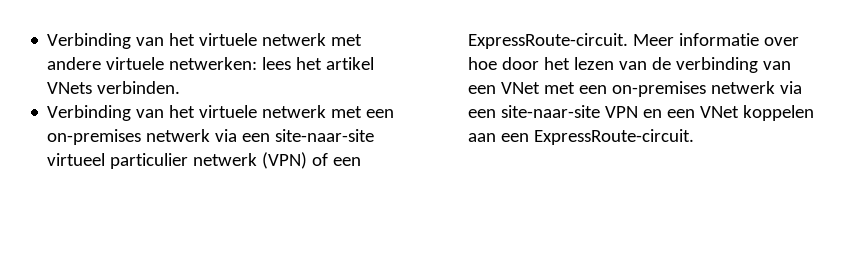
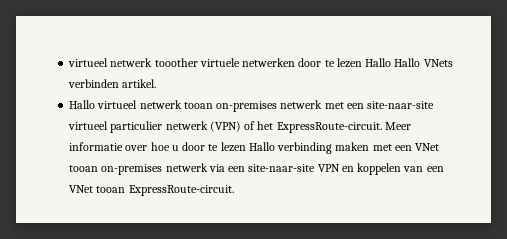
[47,33,363,49] [47,57,375,70] [47,81,181,94] [47,105,395,121] [47,129,238,145] Verbinding van het virtuele netwerk met andere virtuele netwerken: lees het artikel VNets verbinden. // Verbinding van het virtuele netwerk met een on-premises netwerk via -> [68,58,453,68] [68,79,157,88] [69,100,344,112] virtueel netwerk tooother virtuele netwerken door te lezen Hallo Hallo VNets verbinden artikel. // Hallo virtueel netwerk tooan on-premises netwerk met
[333,157,362,166] een -> [257,121,274,130] het
[502,57,792,73] [468,82,608,94] door het lezen van de verbinding van een VNet met een -> [171,142,440,154] [69,165,99,172] u door te lezen Hallo verbinding maken met een VNet tooan
[667,105,815,121] [468,133,530,142] een VNet koppelen aan een -> [357,163,444,175] [69,185,126,193] koppelen van een VNet tooan

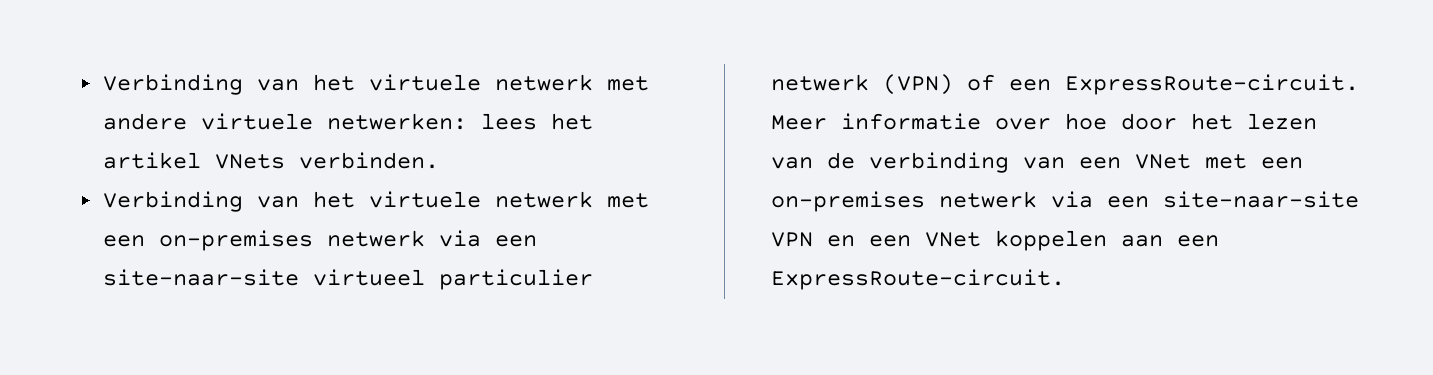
[68,58,453,68] [68,79,157,88] [69,100,344,112] virtueel netwerk tooother virtuele netwerken door te lezen Hallo Hallo VNets verbinden artikel. // Hallo virtueel netwerk tooan on-premises netwerk met -> [102,74,649,95] [102,113,593,130] [102,152,439,169] [102,191,649,212] [102,230,481,251] Verbinding van het virtuele netwerk met andere virtuele netwerken: lees het artikel VNets verbinden. // Verbinding van het virtuele netwerk met een on-premises netwerk via
[257,121,274,130] het -> [1008,79,1051,91] een
[171,142,440,154] [69,165,99,172] u door te lezen Hallo verbinding maken met een VNet tooan -> [1120,113,1317,130] [770,152,1303,173] door het lezen van de verbinding van een VNet met een
[357,163,444,175] [69,185,126,193] koppelen van een VNet tooan -> [868,230,1219,251] een VNet koppelen aan een

